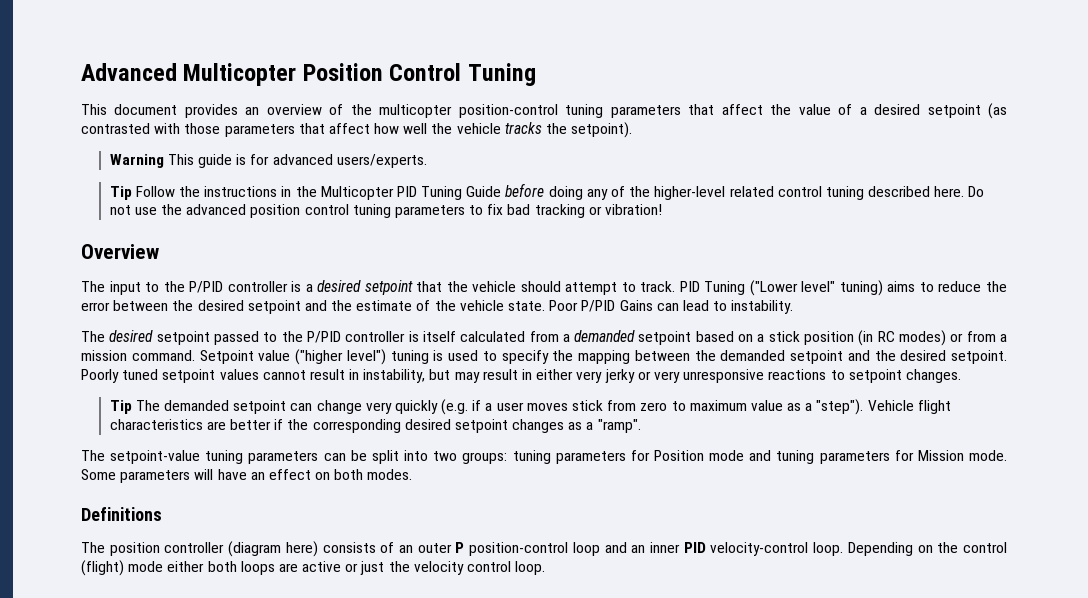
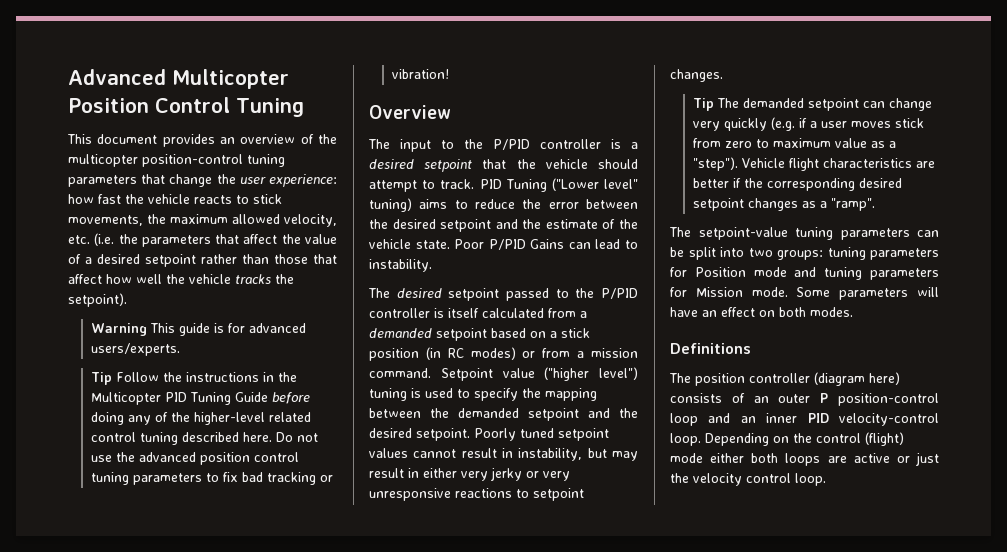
(715, 109) none -> [169,174,337,187] [68,194,282,204] [68,214,337,227] [68,233,240,247] change the user experience: how fast the vehicle reacts to stick movements, the maximum allowed velocity, etc. (i.e. the parameters that
[988,103,1008,119] [81,123,295,137] (as contrasted with those parameters -> [201,254,308,264] rather than those

